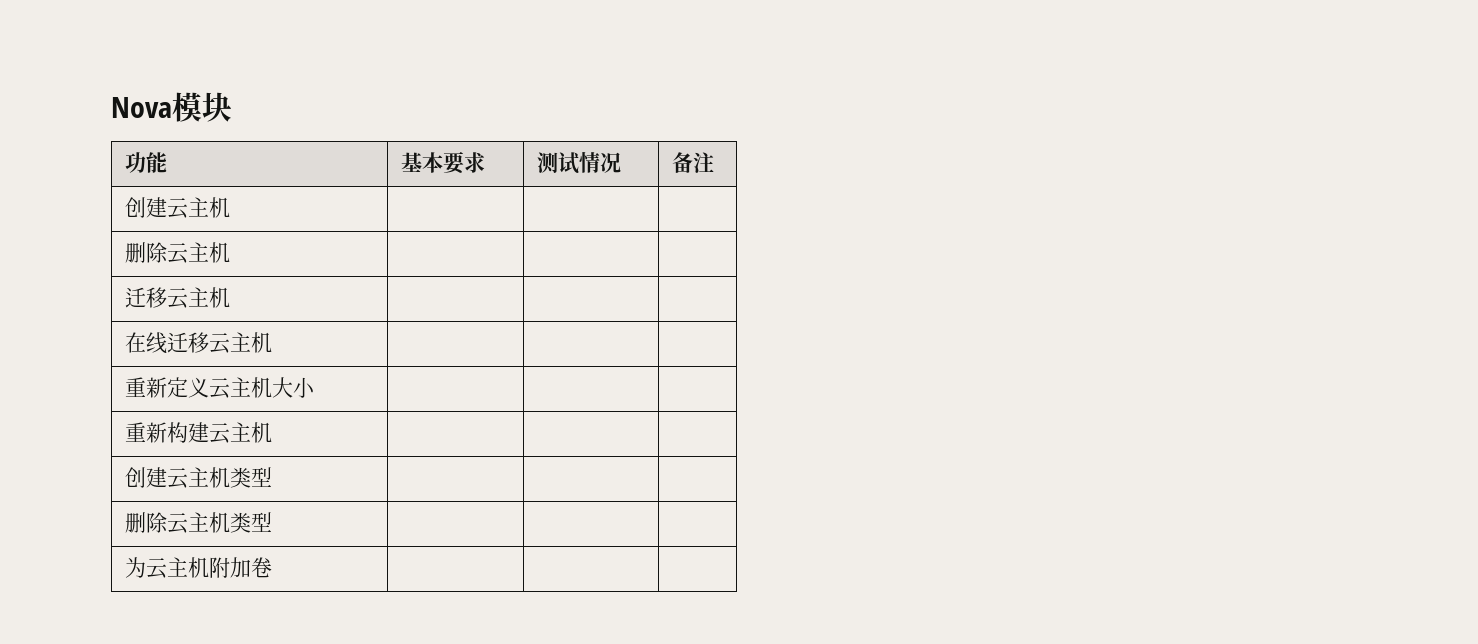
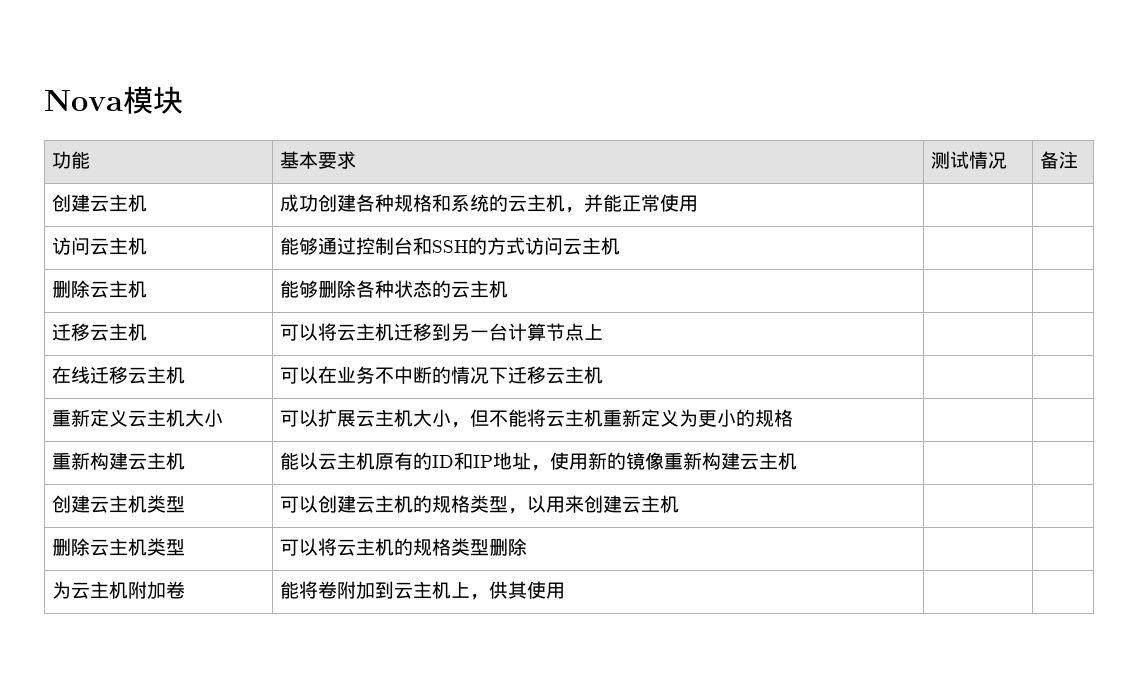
[125,242,231,264] [125,287,231,309] [125,332,273,354] | | // 删除云主机 | | | // 迁移云主机 | | | // 在线迁移云主机 | -> [279,194,698,213] [51,237,147,255] [279,237,620,255] [51,280,147,298] [279,280,508,298] [51,323,147,341] [279,323,603,341] [51,366,185,384] [279,366,603,384] 成功创建各种规格和系统的云主机，并能正常使用 | | // 访问云主机 | 能够通过控制台和SSH的方式访问云主机 | | // 删除云主机 | 能够删除各种状态的云主机 | | // 迁移云主机 | 可以将云主机迁移到另一台计算节点上 | | // 在线迁移云主机 | 可以在业务不中断的情况下迁移云主机
[125,422,273,444] [125,467,273,489] [125,512,273,534] [125,557,273,579] | | // 重新构建云主机 | | | // 创建云主机类型 | | | // 删除云主机类型 | | | // 为云主机附加卷 | -> [279,409,793,428] [51,452,185,470] [279,452,797,471] [51,495,185,513] [279,495,679,514] [51,538,185,556] [279,538,527,556] [51,581,185,599] [279,581,565,600] 可以扩展云主机大小，但不能将云主机重新定义为更小的规格 | | // 重新构建云主机 | 能以云主机原有的ID和IP地址，使用新的镜像重新构建云主机 | | // 创建云主机类型 | 可以创建云主机的规格类型，以用来创建云主机 | | // 删除云主机类型 | 可以将云主机的规格类型删除 | | // 为云主机附加卷 | 能将卷附加到云主机上，供其使用

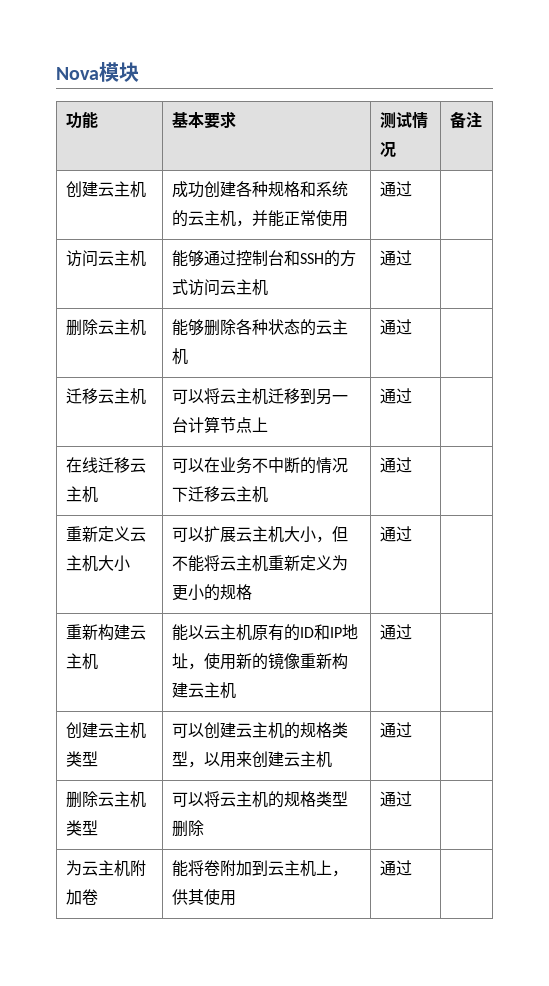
(698, 203) none -> [379,181,412,197] 通过
(620, 246) none -> [379,250,412,266] 通过
(508, 289) none -> [379,319,412,335] 通过
(603, 331) none -> [379,388,412,404] 通过
(603, 375) none -> [379,457,412,473] 通过
(793, 418) none -> [379,526,412,542] 通过
(797, 461) none -> [379,624,412,640] 通过
(679, 504) none -> [379,722,412,738] 通过
(527, 547) none -> [379,791,412,807] 通过
(565, 590) none -> [379,860,412,876] 通过

